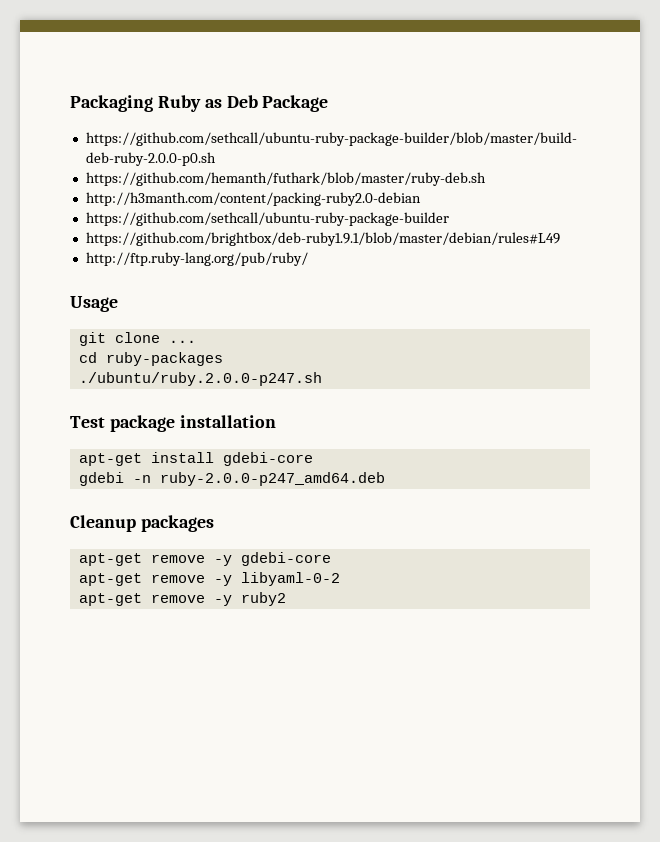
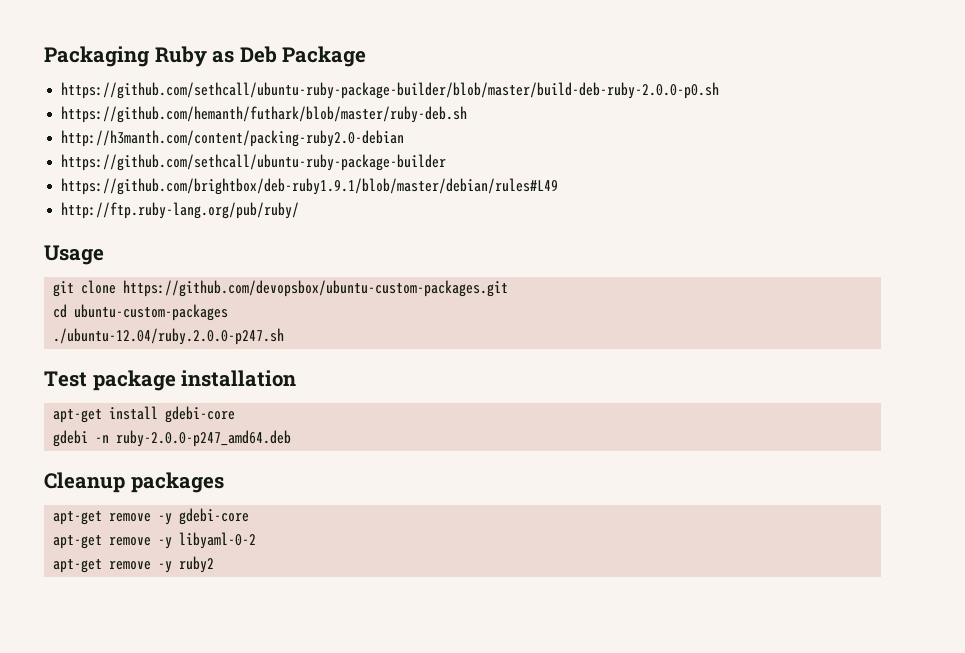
[168,340,196,343] ... -> [123,280,509,297] https://github.com/devopsbox/ubuntu-custom-packages.git
[105,352,223,366] [78,372,322,386] ruby-packages // ./ubuntu/ruby.2.0.0-p247.sh -> [74,304,229,321] [53,328,285,345] ubuntu-custom-packages // ./ubuntu-12.04/ruby.2.0.0-p247.sh

